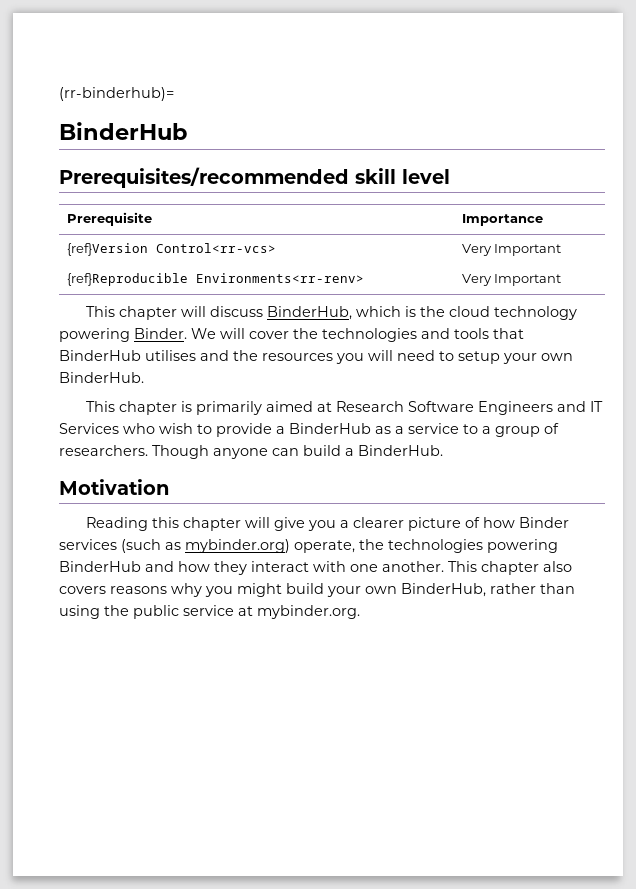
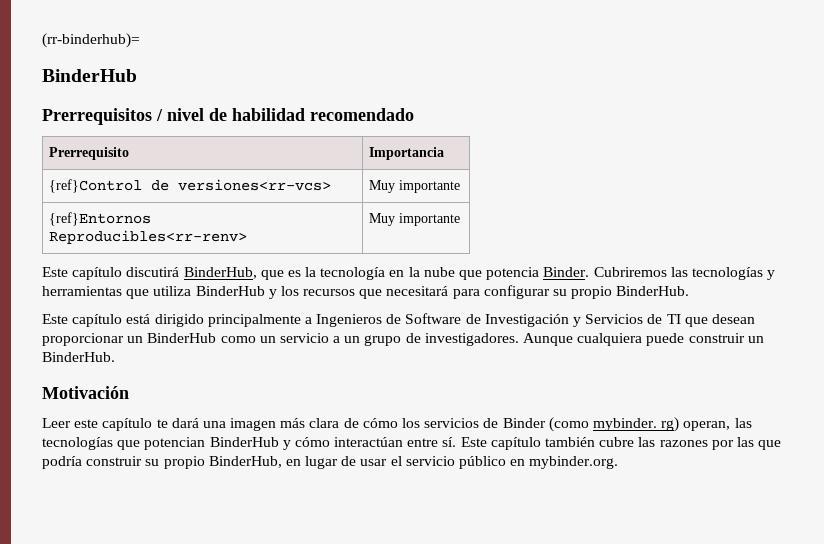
[59,167,450,188] [66,212,152,226] [461,214,543,226] [66,243,276,256] [461,244,562,256] [66,273,364,286] [461,274,562,286] [85,306,577,320] [59,328,524,342] [59,350,573,364] [59,372,144,383] [85,401,603,415] [59,423,559,437] [59,445,443,459] [59,479,169,495] [85,517,569,531] [59,539,558,553] [59,561,572,575] [59,583,575,597] [59,605,253,619] Prerequisites/recommended skill level // Prerequisite | Importance // {ref}Version Control<rr-vcs> | Very Important // {ref}Reproducible Environments<rr-renv> | Very Important // This chapter will discuss BinderHub, which is the cloud technology powering Binder. We will cover the technologies and tools that BinderHub utilises and the resources you will need to setup your own BinderHub. // This chapter is primarily aimed at Research Software Engineers and IT Services who wish to provide a BinderHub as a service to a group of researchers. Though anyone can build a BinderHub. // Motivation // Reading this chapter will give you a clearer picture of how Binder services (such as mybinder.org) operate, the technologies powering BinderHub and how they interact with one another. This chapter also covers reasons why you might build your own BinderHub, rather than using the public service at -> [42,108,414,125] [49,147,130,160] [369,147,445,160] [49,179,332,193] [369,180,461,193] [49,212,152,226] [49,230,248,244] [369,213,461,226] [42,267,776,280] [42,285,690,299] [42,313,755,327] [42,333,764,346] [42,352,115,362] [42,386,129,399] [42,417,752,432] [42,437,782,450] [42,456,526,469] Prerrequisitos / nivel de habilidad recomendado // Prerrequisito | Importancia // {ref}Control de versiones<rr-vcs> | Muy importante // {ref}Entornos Reproducibles<rr-renv> | Muy importante // Este capítulo discutirá BinderHub, que es la tecnología en la nube que potencia Binder. Cubriremos las tecnologías y herramientas que utiliza BinderHub y los recursos que necesitará para configurar su propio BinderHub. // Este capítulo está dirigido principalmente a Ingenieros de Software de Investigación y Servicios de TI que desean proporcionar un BinderHub como un servicio a un grupo de investigadores. Aunque cualquiera puede construir un BinderHub. // Motivación // Leer este capítulo te dará una imagen más clara de cómo los servicios de Binder (como mybinder. rg) operan, las tecnologías que potencian BinderHub y cómo interactúan entre sí. Este capítulo también cubre las razones por las que podría construir su propio BinderHub, en lugar de usar el servicio público en

